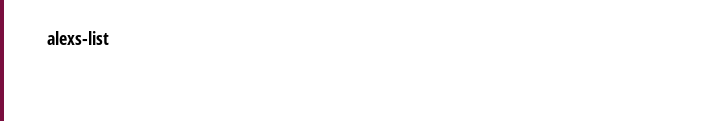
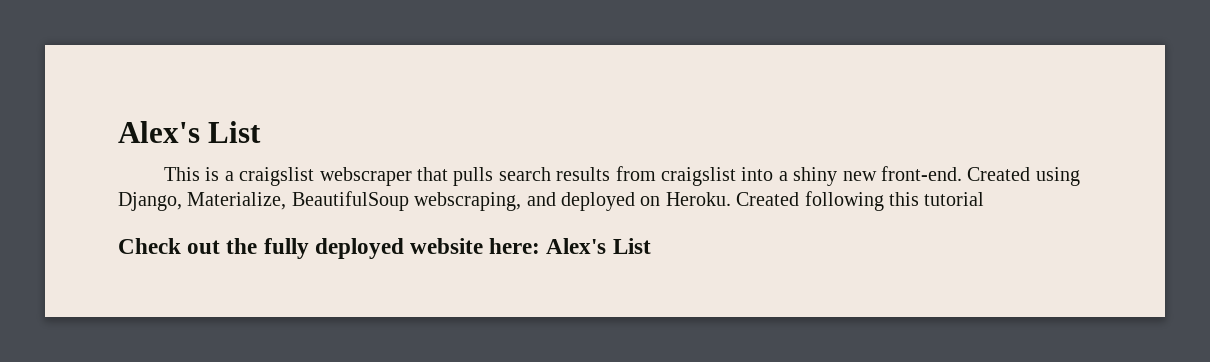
[47,31,109,45] alexs-list -> [118,121,262,143] [163,166,1080,186] [118,191,985,211] [118,238,651,259] Alex's List // This is a craigslist webscraper that pulls search results from craigslist into a shiny new front-end. Created using Django, Materialize, BeautifulSoup webscraping, and deployed on Heroku. Created following this tutorial // Check out the fully deployed website here: Alex's List

